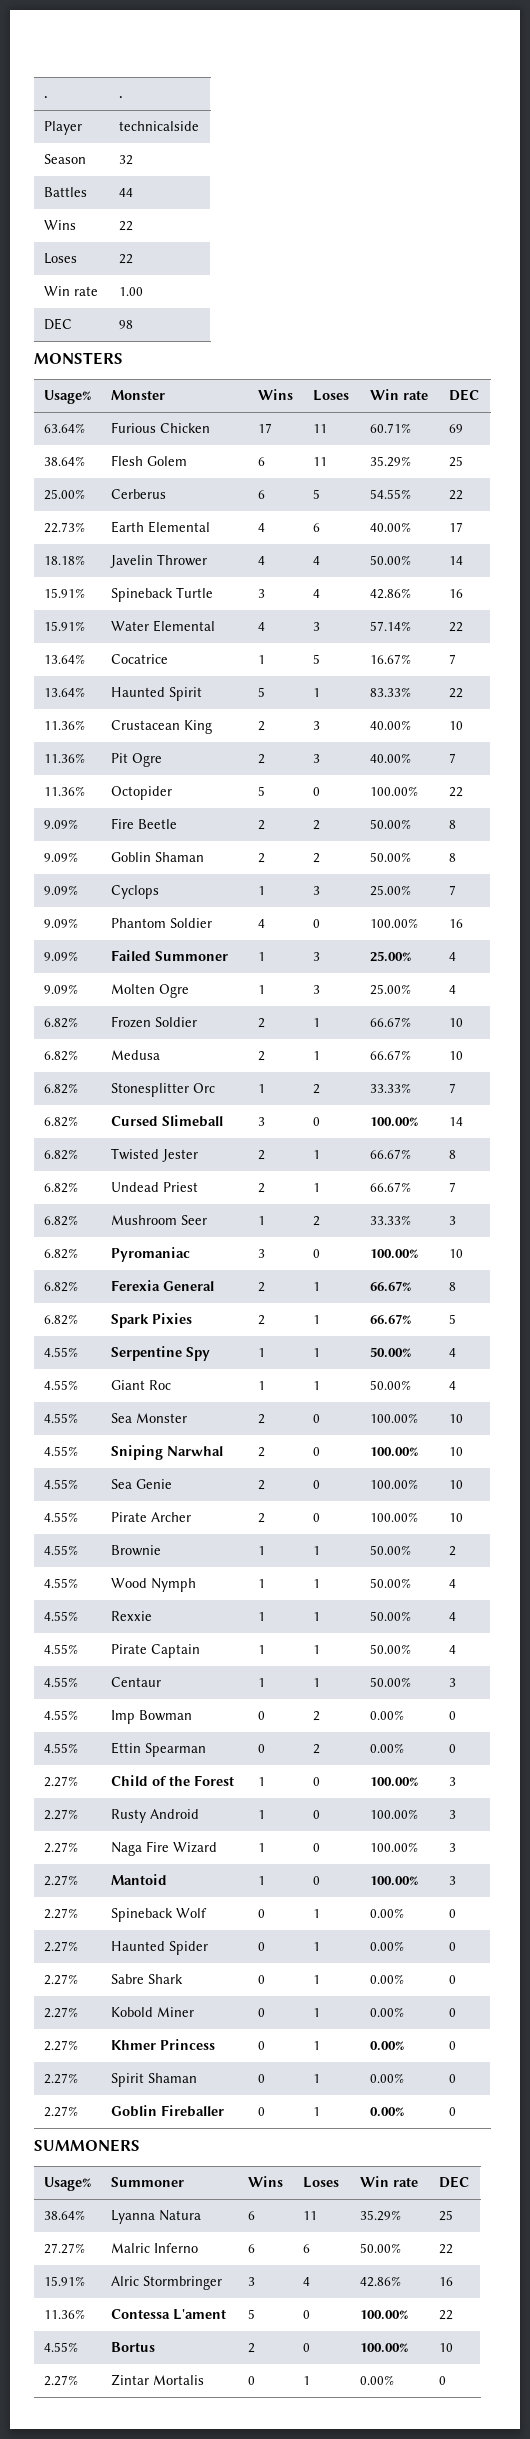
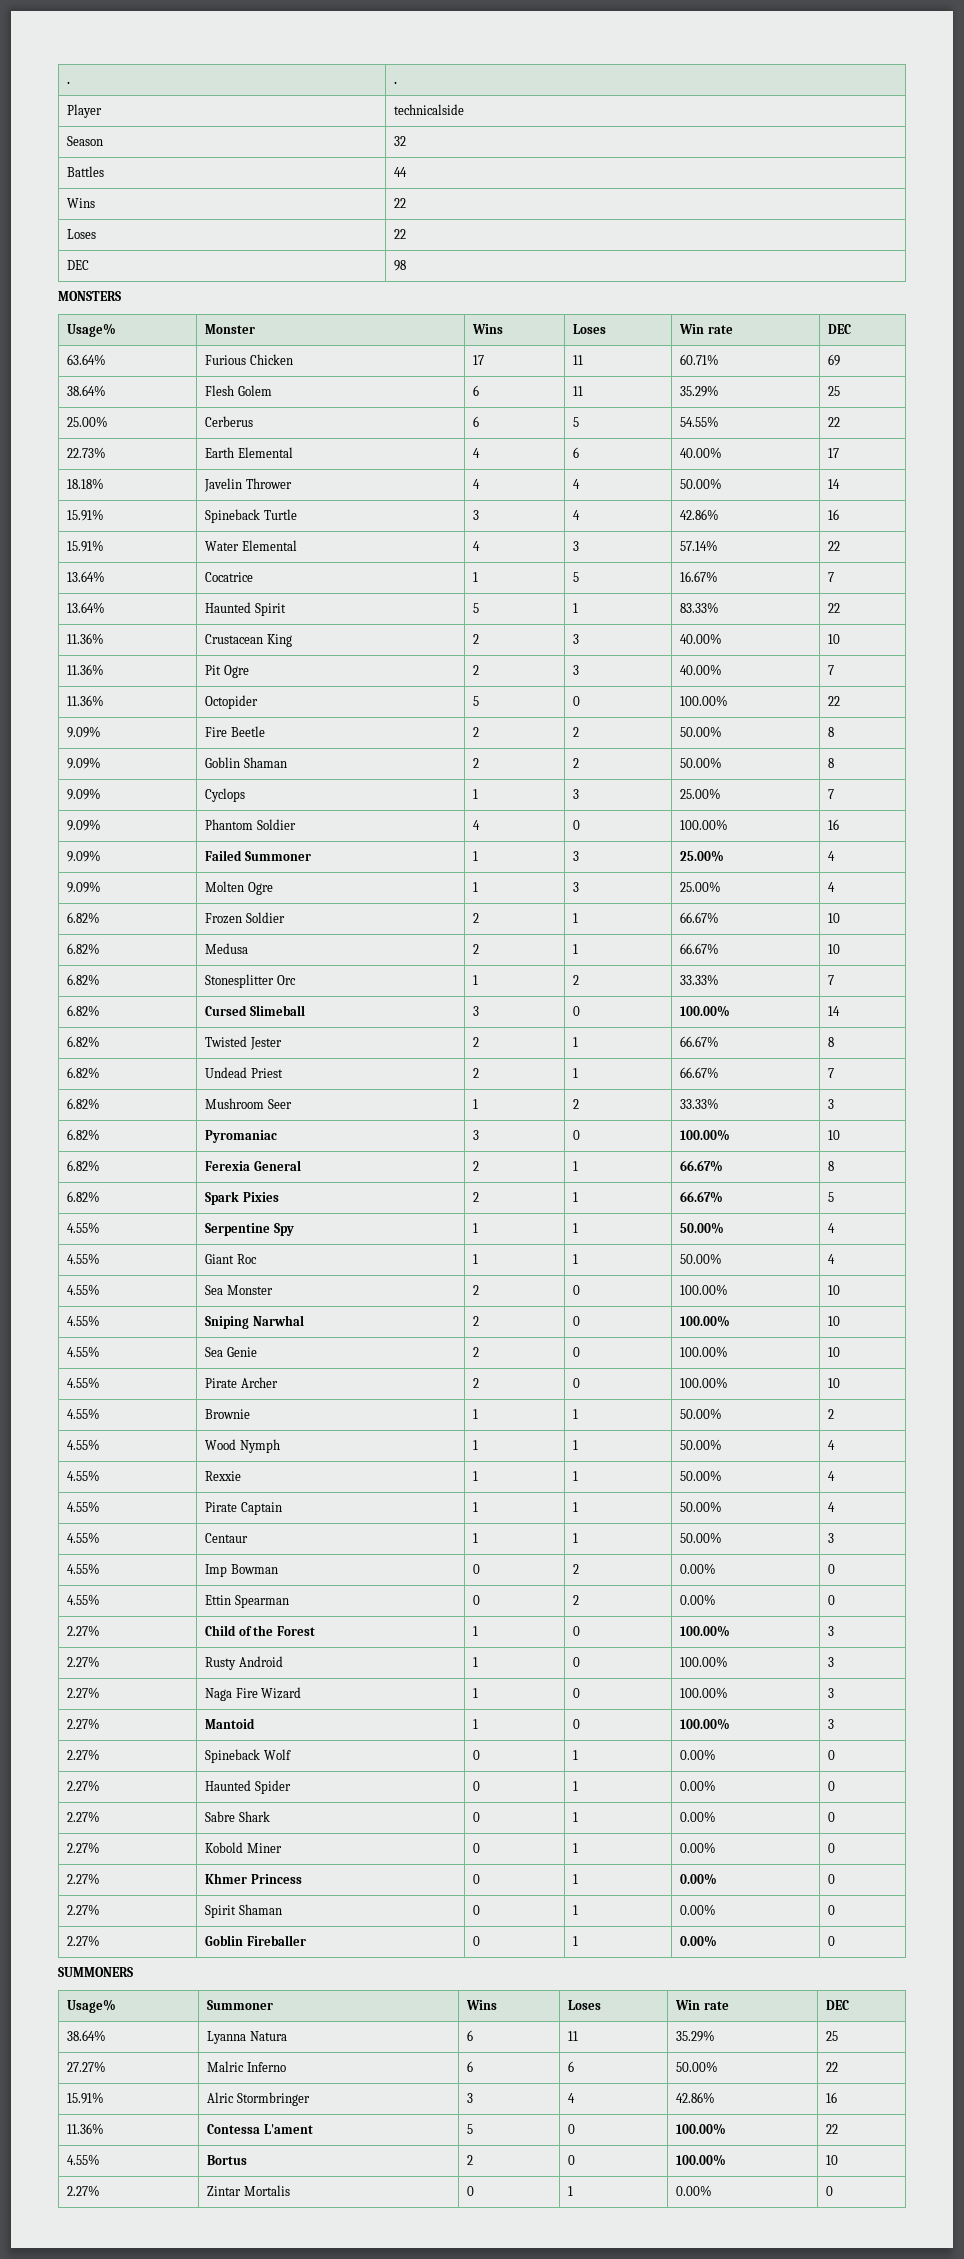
[43,286,98,296] [118,287,143,296] // Win rate | 1.00 -> (407, 234) none

